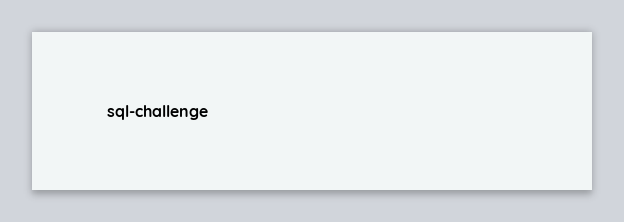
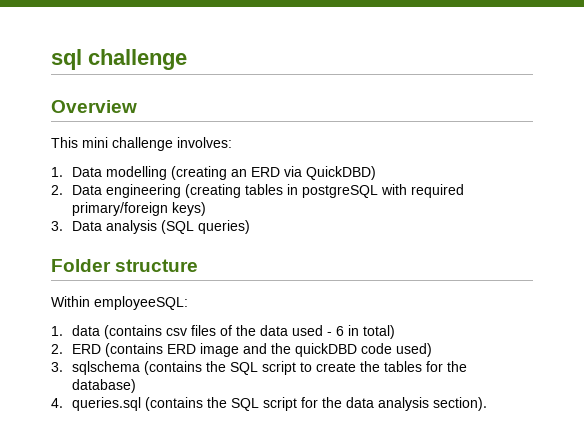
[107,105,208,120] sql-challenge -> [51,49,187,70] [51,100,137,113] [51,137,232,151] [51,166,377,180] [51,184,465,198] [72,202,207,216] [51,220,251,234] [51,259,199,272] [51,296,188,310] [51,325,396,339] [51,343,433,357] [51,361,468,375] [72,379,137,393] [51,397,488,411] sql challenge // Overview // This mini challenge involves: // 1. Data modelling (creating an ERD via QuickDBD) // 2. Data engineering (creating tables in postgreSQL with required primary/foreign keys) // 3. Data analysis (SQL queries) // Folder structure // Within employeeSQL: // 1. data (contains csv files of the data used - 6 in total) // 2. ERD (contains ERD image and the quickDBD code used) // 3. sqlschema (contains the SQL script to create the tables for the database) // 4. queries.sql (contains the SQL script for the data analysis section).

